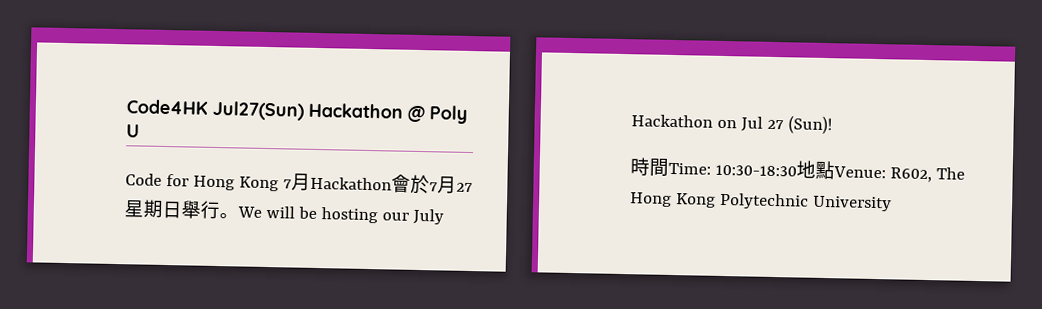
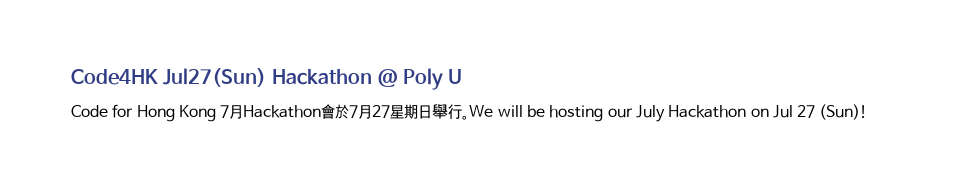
[630,157,965,183] [630,192,892,212] // 時間Time: 10:30-18:30地點Venue: R602, The Hong Kong Polytechnic University -> (868, 112) none

